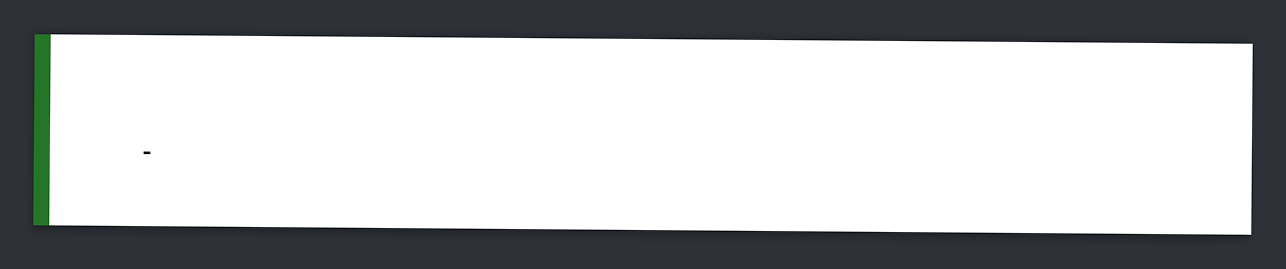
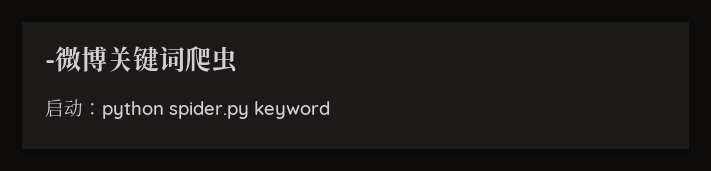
(151, 156) none -> [55,46,239,74] [45,99,330,119] 微博关键词爬虫 // 启动：python spider.py keyword

